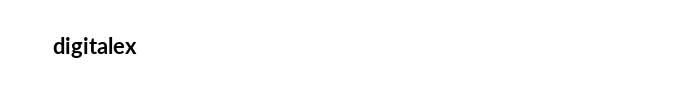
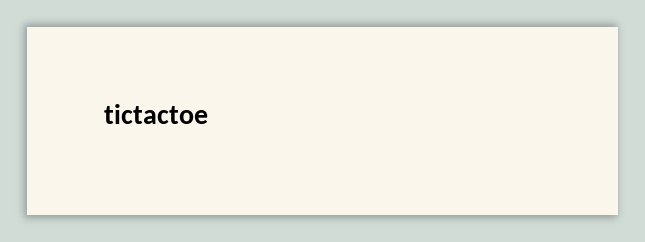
[53,37,137,58] digitalex -> [104,104,208,124] tictactoe

